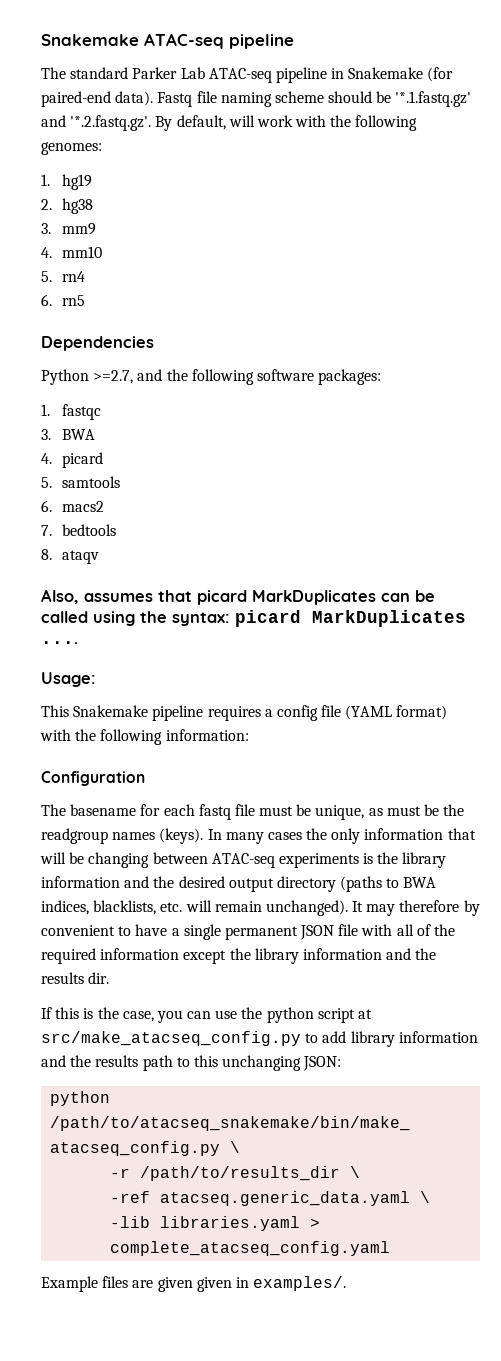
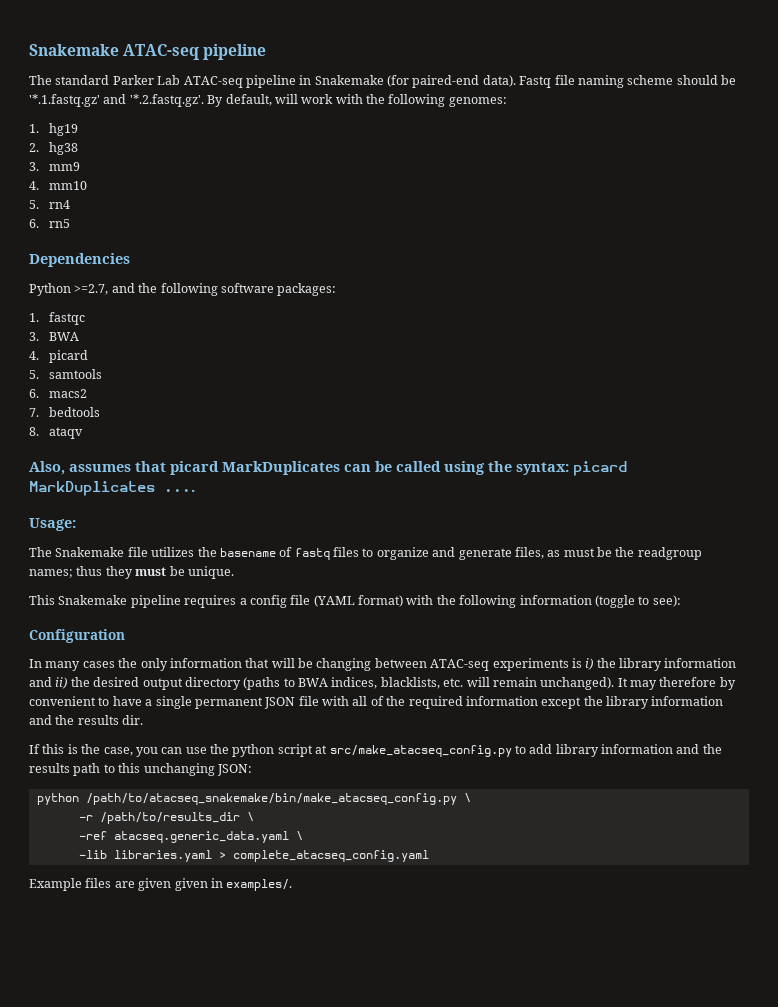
(96, 679) none -> [29,547,702,560] [29,566,234,579] // The Snakemake file utilizes the basename of fastq files to organize and generate files, as must be the readgroup names; thus they must be unique.
[165,729,249,741] [41,771,145,786] [41,804,465,820] [41,828,204,844] information: // Configuration // The basename for each fastq file must be unique, as must be the readgroup names (keys). -> [519,595,681,608] [29,629,125,643] information (toggle to see): // Configuration //
[377,852,447,868] [41,876,150,888] the library information and -> [585,658,737,671] [29,677,68,689] i) the library information and ii)

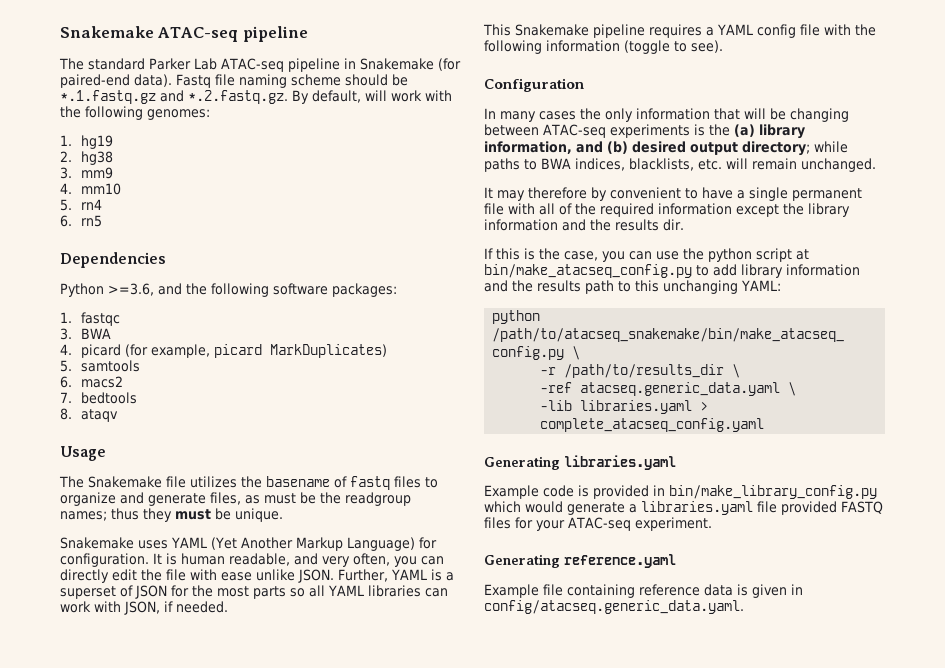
[29,94,204,107] '*.1.fastq.gz' and '*.2.fastq.gz'. -> [60,90,288,104] *.1.fastq.gz and *.2.fastq.gz.
[74,284,109,295] >=2.7, -> [108,283,154,296] >=3.6,
(88, 356) none -> [124,344,387,358] (for example, picard MarkDuplicates)
[29,461,627,476] [29,481,195,496] [29,518,76,531] Also, assumes that picard MarkDuplicates can be called using the syntax: picard MarkDuplicates .... // Usage: -> [60,446,106,461] Usage
(234, 572) none -> [60,537,437,551] [60,553,444,567] [60,569,454,583] [60,585,448,599] [60,601,228,615] // Snakemake uses YAML (Yet Another Markup Language) for configuration. It is human readable, and very often, you can directly edit the file with ease unlike JSON. Further, YAML is a superset of JSON for the most parts so all YAML libraries can work with JSON, if needed.
(247, 601) none -> [717,24,753,35] YAML
[313,595,403,607] (YAML format) -> (820, 30) none
[652,595,681,607] see): -> [691,40,723,53] see).
[585,658,737,671] [29,677,281,690] i) the library information and ii) the desired output directory (paths -> [708,124,805,139] [484,141,848,156] [484,158,520,172] the (a) library information, and (b) desired output directory; while paths
[540,677,615,690] unchanged). -> [801,158,876,172] unchanged. //
[264,697,296,709] JSON -> (862, 194) none
[329,745,512,757] src/make_atacseq_config.py -> [484,264,692,278] bin/make_atacseq_config.py
[216,764,252,776] JSON: -> [741,280,781,291] YAML:
[29,878,172,891] // Example files are given -> [484,455,676,470] [484,485,877,499] [484,501,883,515] [484,517,712,531] [484,554,676,568] [484,584,748,598] // Generating libraries.yaml // Example code is provided in bin/make_library_config.py which would generate a libraries.yaml file provided FASTQ files for your ATAC-seq experiment. // Generating reference.yaml // Example file containing reference data is
[226,879,293,891] examples/. -> [484,600,744,614] config/atacseq.generic_data.yaml.

